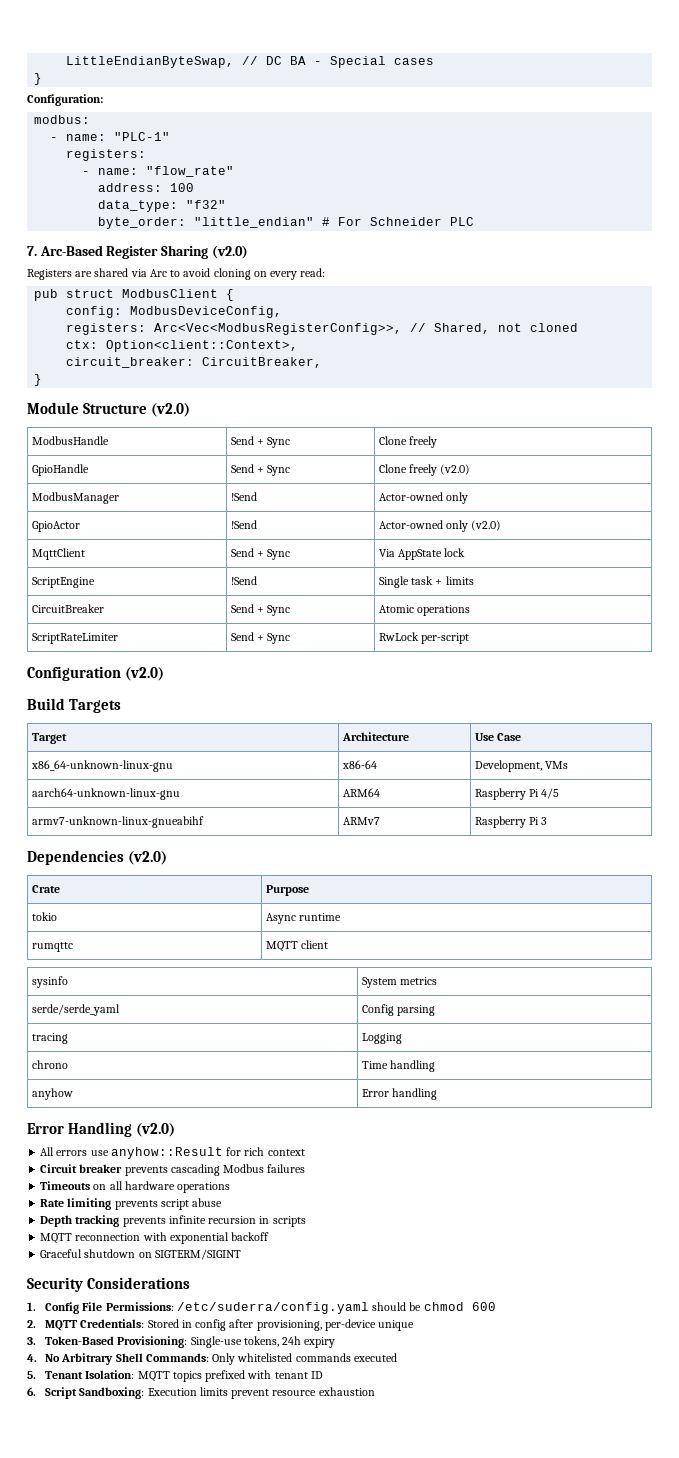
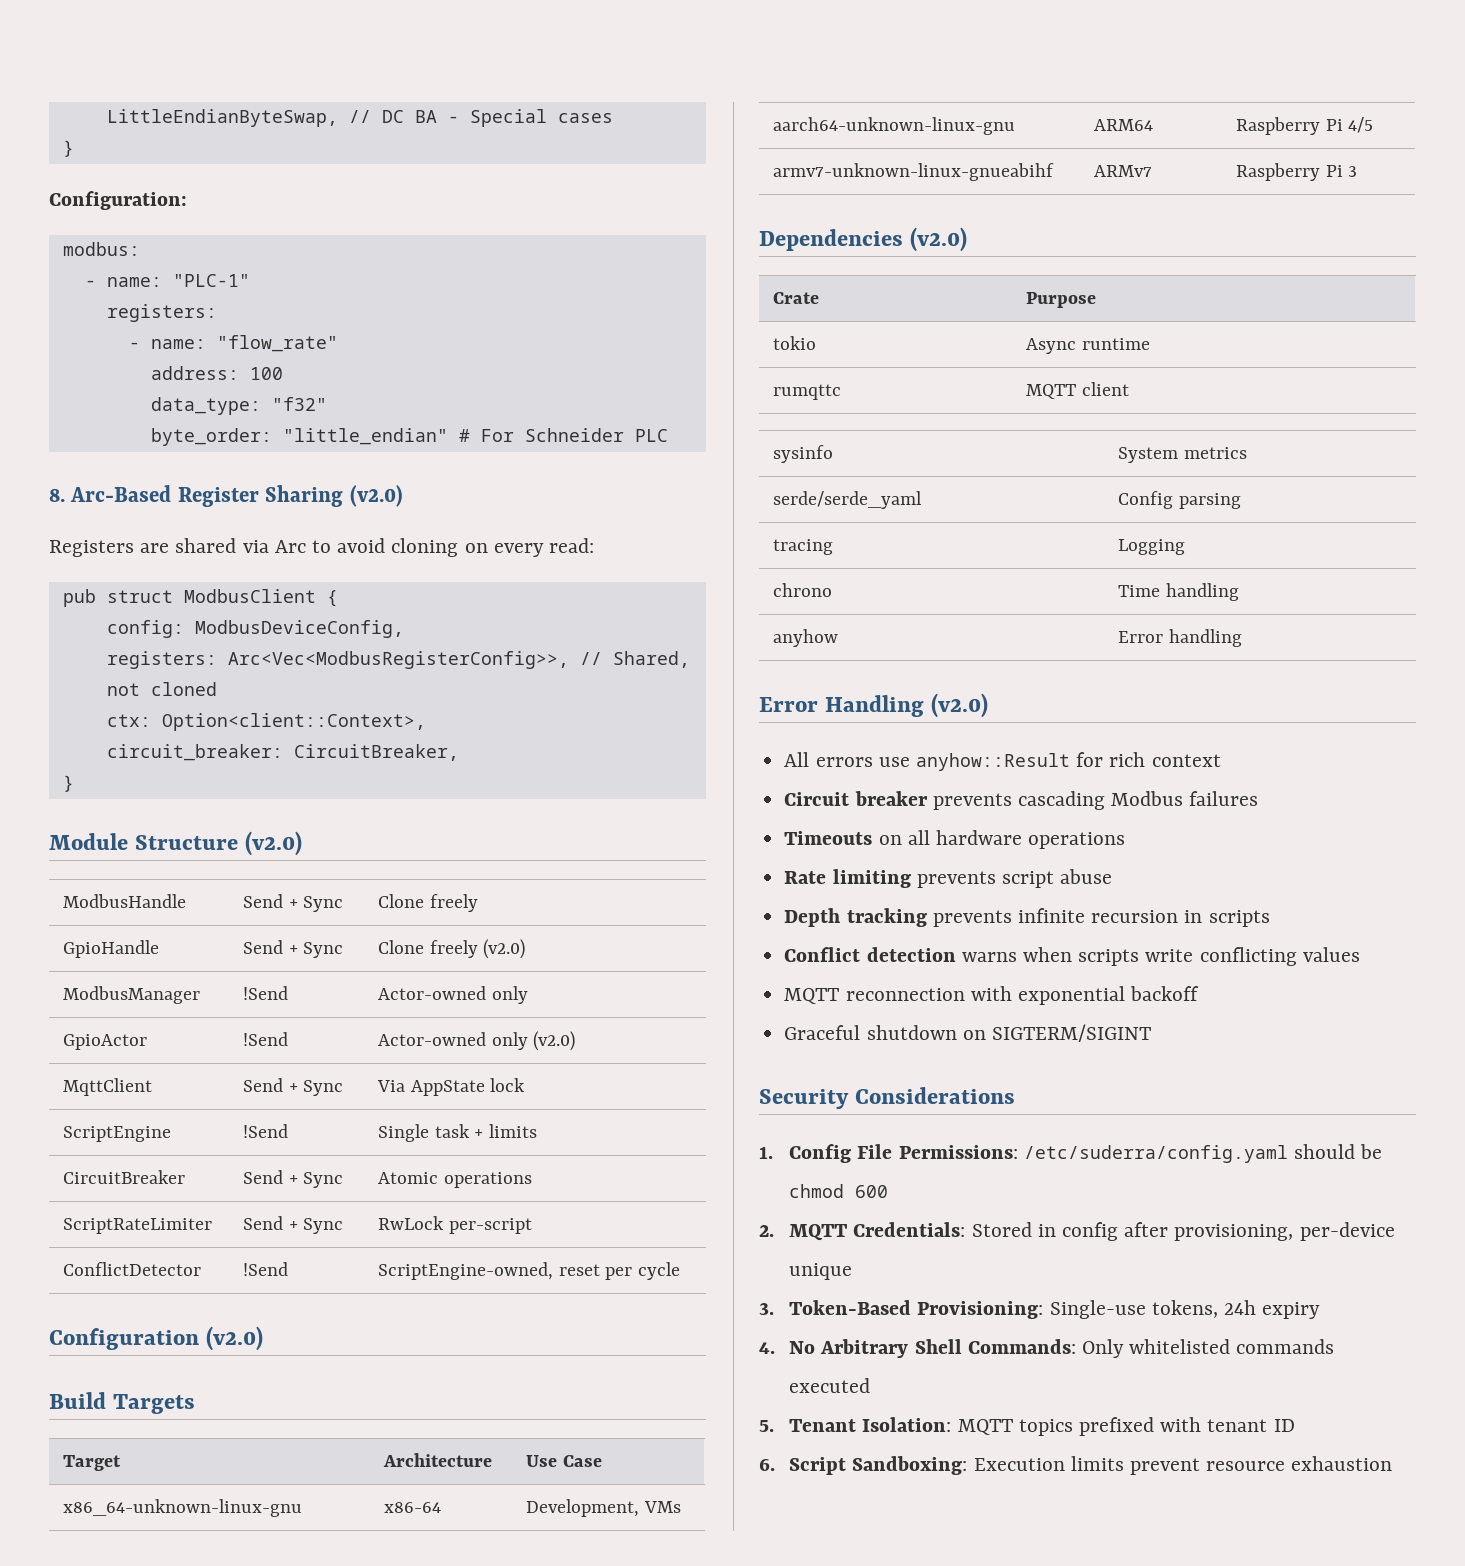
[27,246,37,256] 7. -> [49,488,65,502] 8.
(470, 638) none -> [63,1262,202,1276] [243,1262,289,1276] [378,1262,680,1280] // ConflictDetector | !Send | ScriptEngine-owned, reset per cycle
(306, 1221) none -> [784,947,1360,966] // Conflict detection warns when scripts write conflicting values

